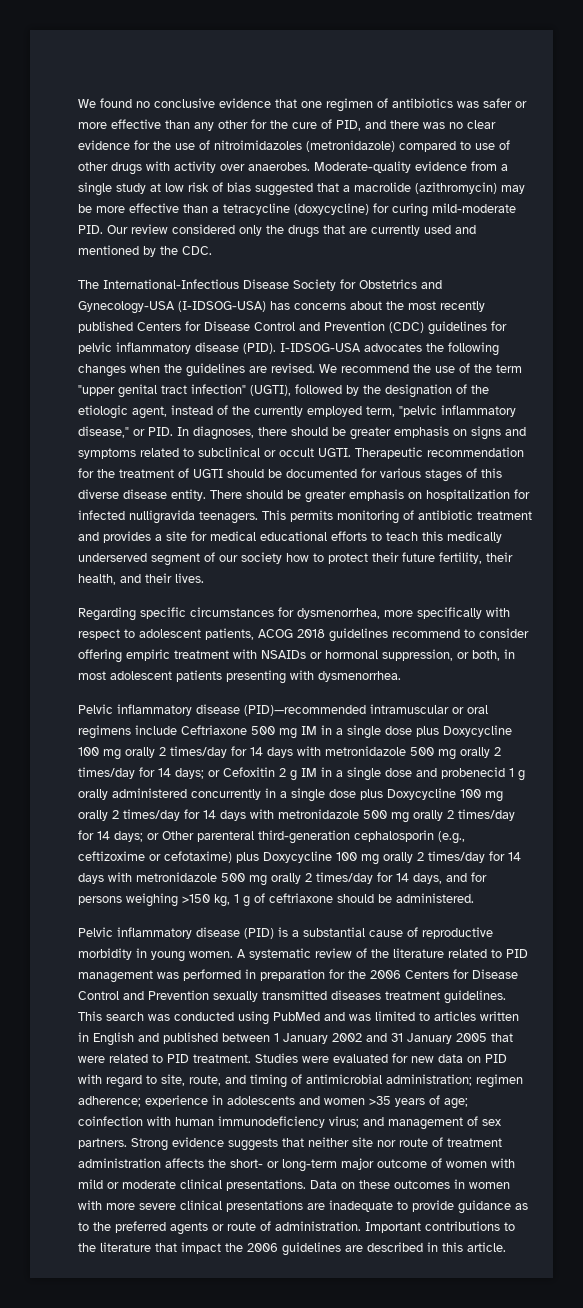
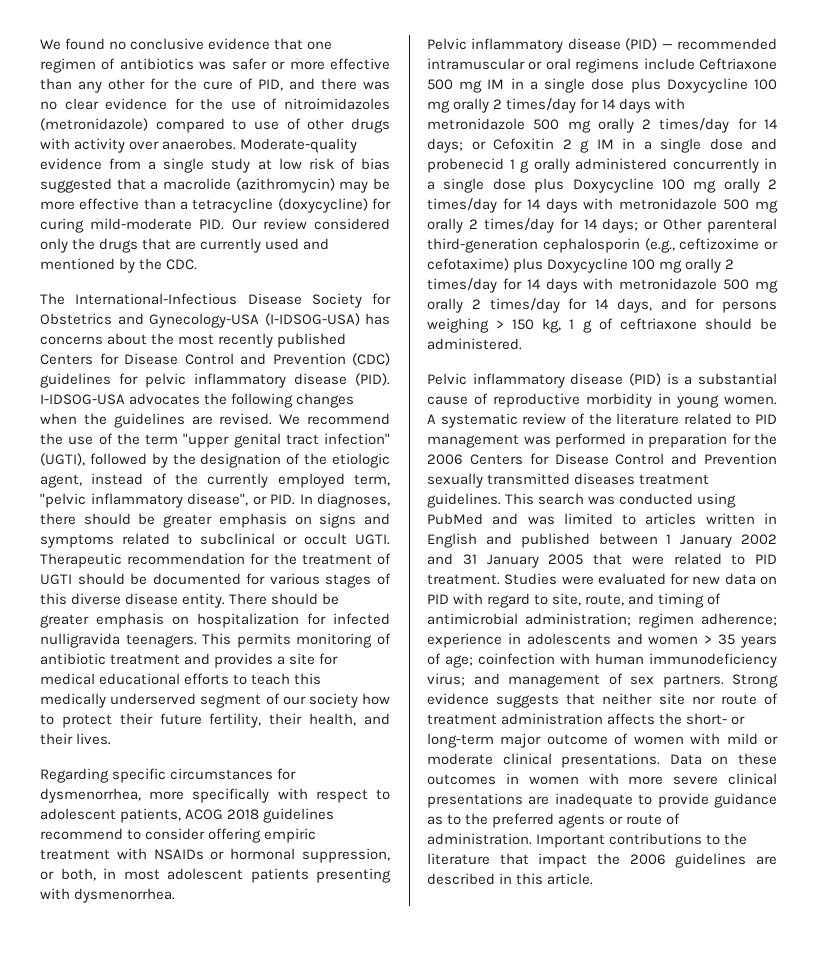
[78,426,129,438] disease," -> [187,493,248,506] disease",
[244,705,366,716] (PID)—recommended -> [625,38,777,51] (PID) — recommended
[182,894,210,903] >150 -> [496,319,535,330] > 150
[369,1096,391,1105] >35 -> [704,634,736,645] > 35

